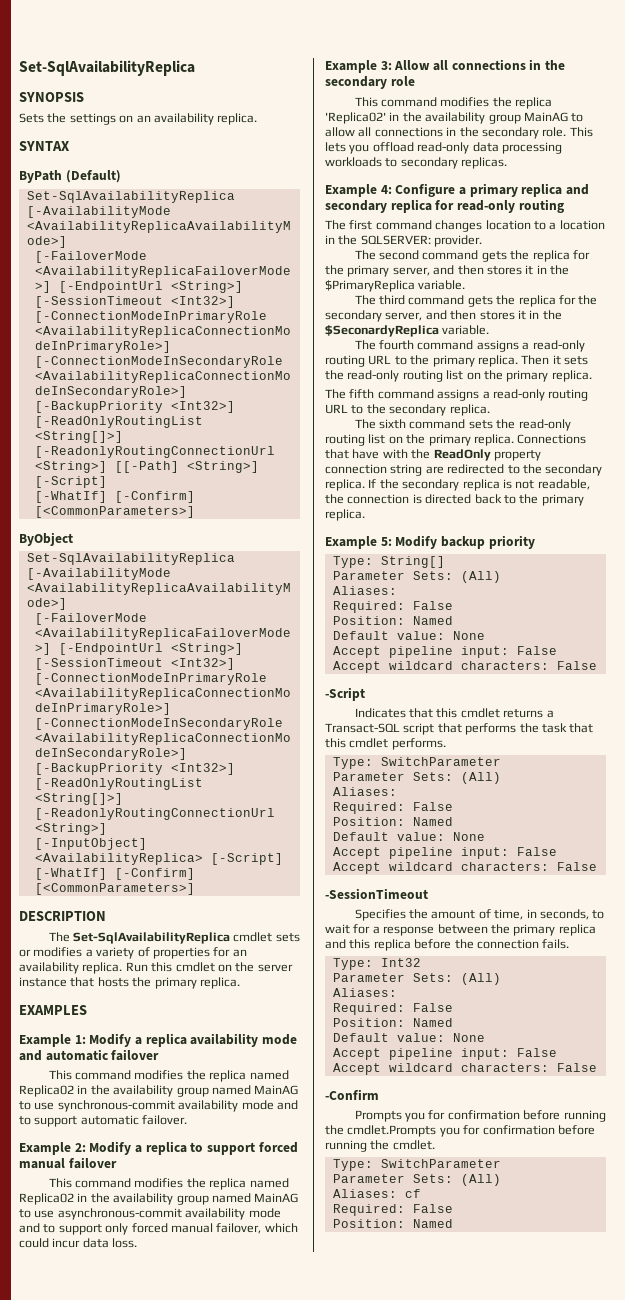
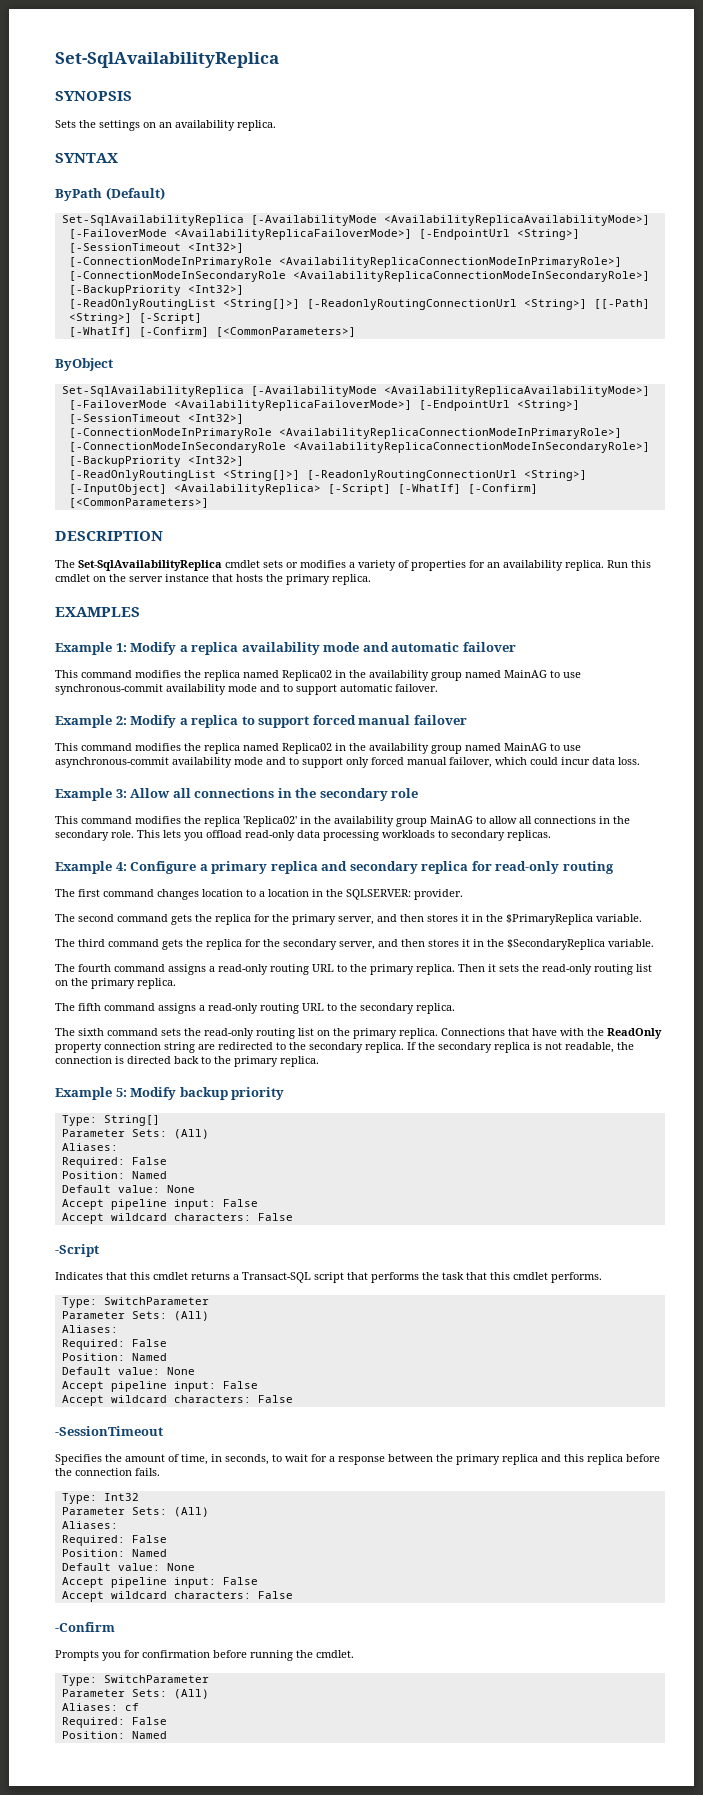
[325,325,439,337] $SeconardyReplica -> [507,939,605,950] $SecondaryReplica
[347,1125,595,1137] [325,1140,390,1152] cmdlet.Prompts you for confirmation before running the -> (313, 1654) none

